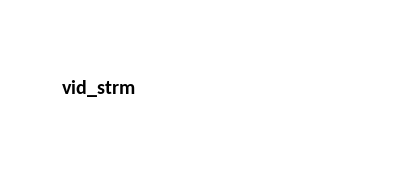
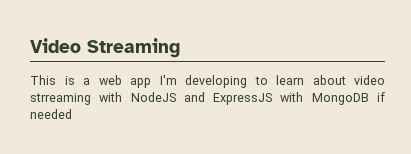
[62,80,135,97] vid_strm -> [30,38,180,58] [30,75,385,88] [30,92,385,105] [30,109,72,119] Video Streaming // This is a web app I'm developing to learn about video strreaming with NodeJS and ExpressJS with MongoDB if needed

